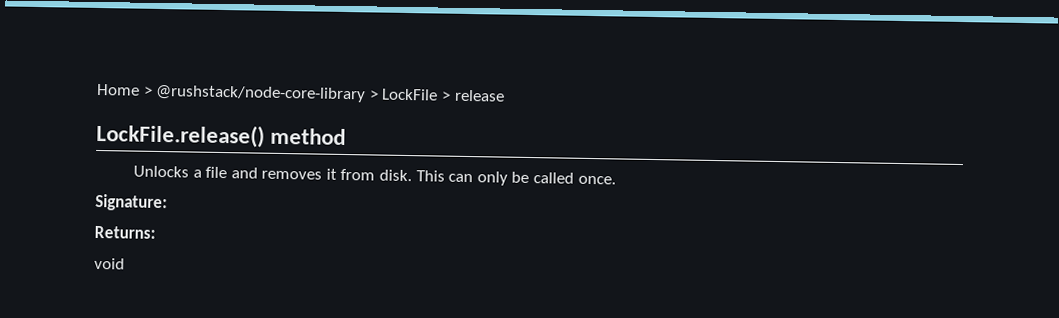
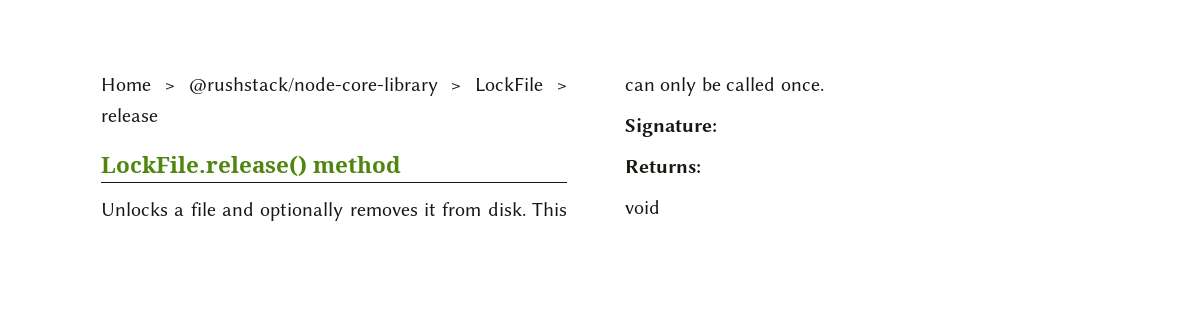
(258, 173) none -> [260,202,344,221] optionally

